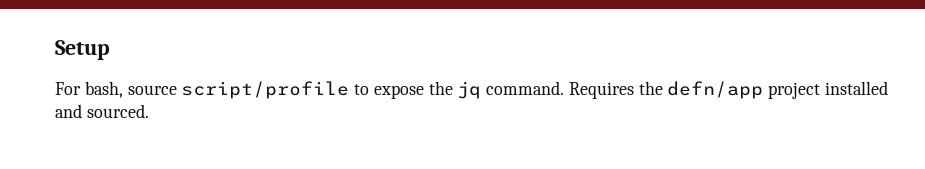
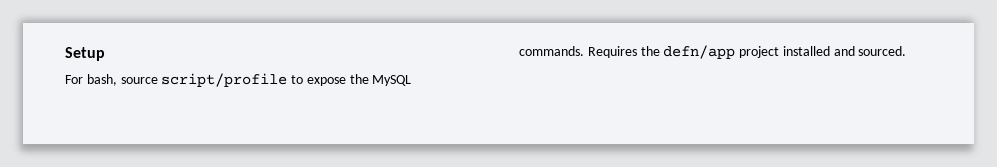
[457,81,565,99] jq command. -> [372,75,412,86] [519,46,584,56] MySQL commands.

